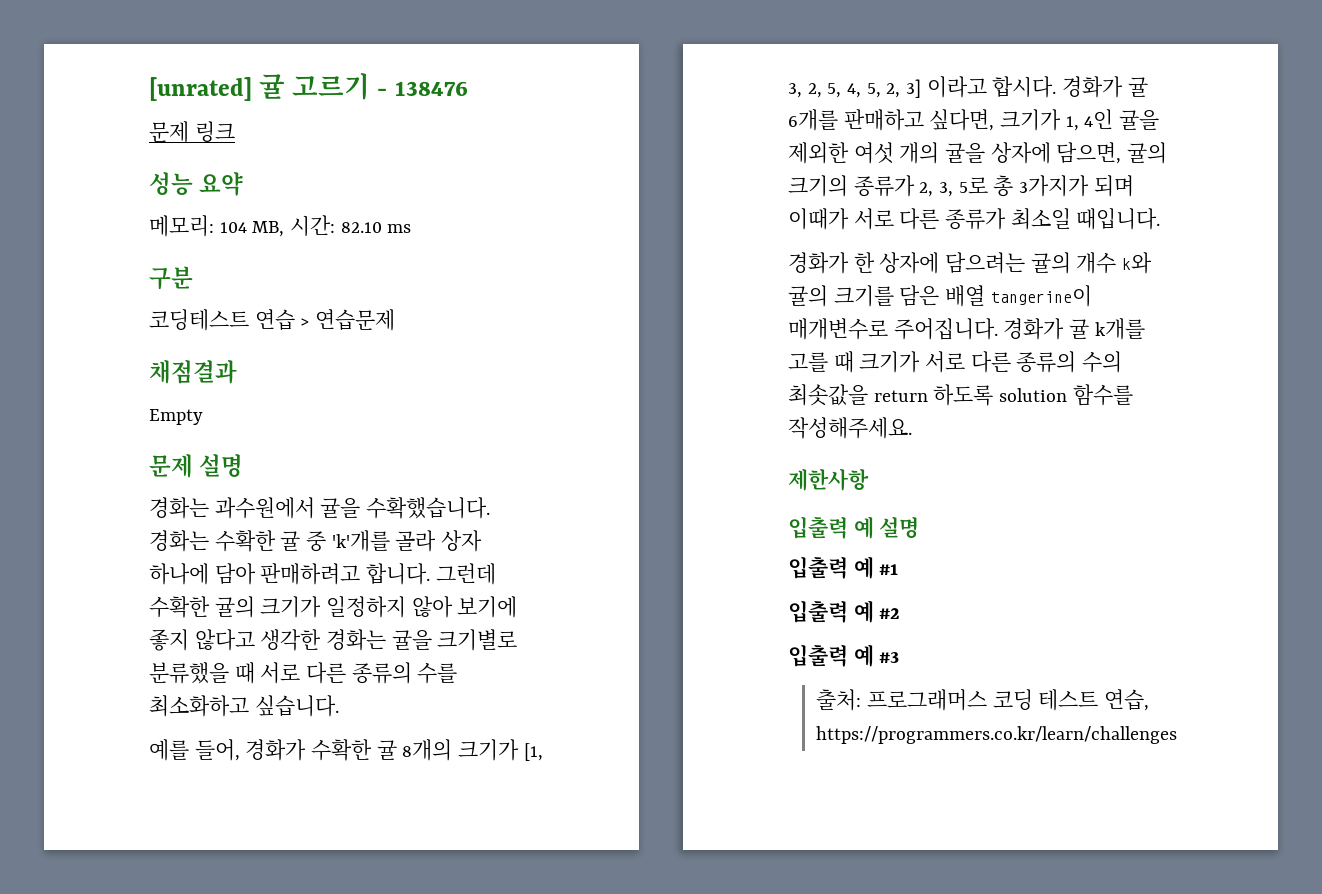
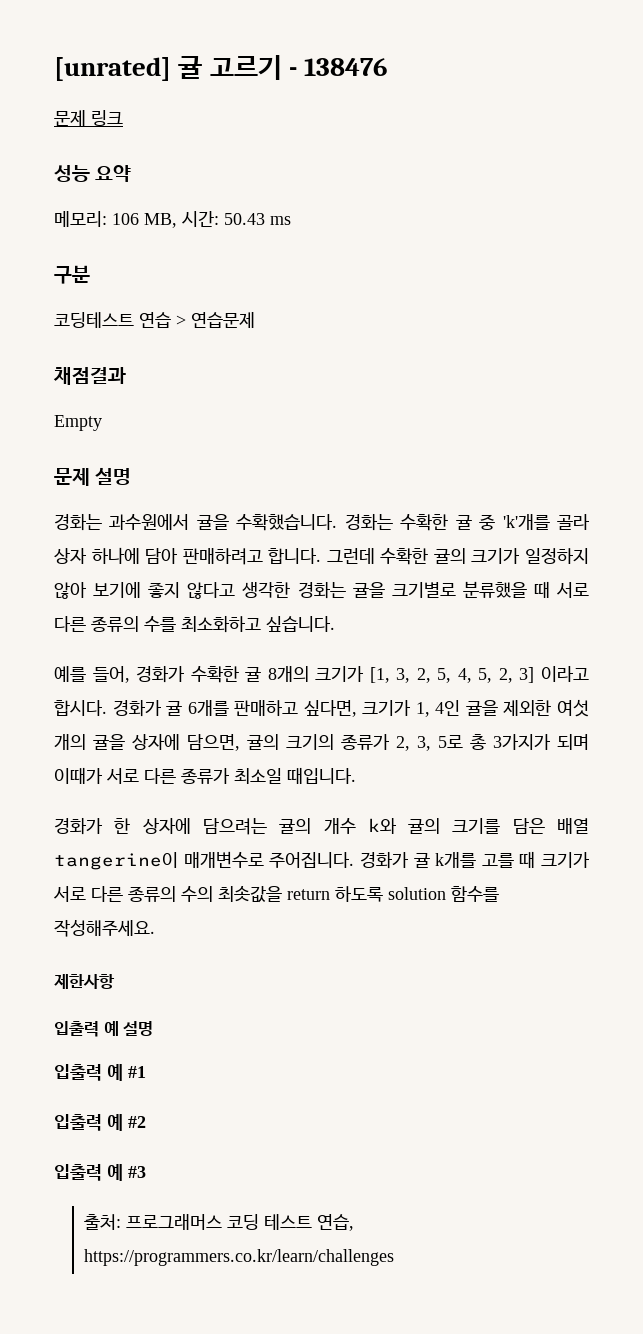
[219,222,247,233] 104 -> [112,213,139,225] 106
[340,222,382,233] 82.10 -> [224,213,265,225] 50.43

